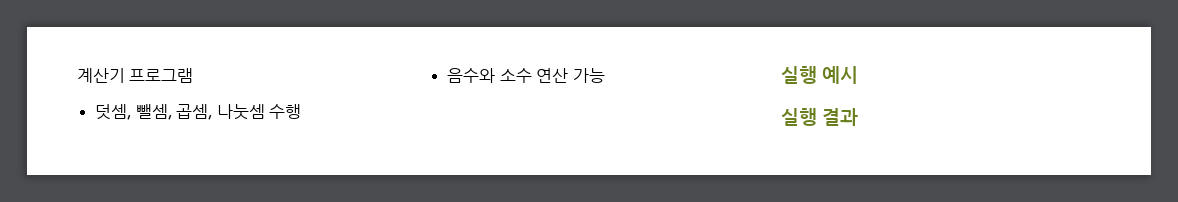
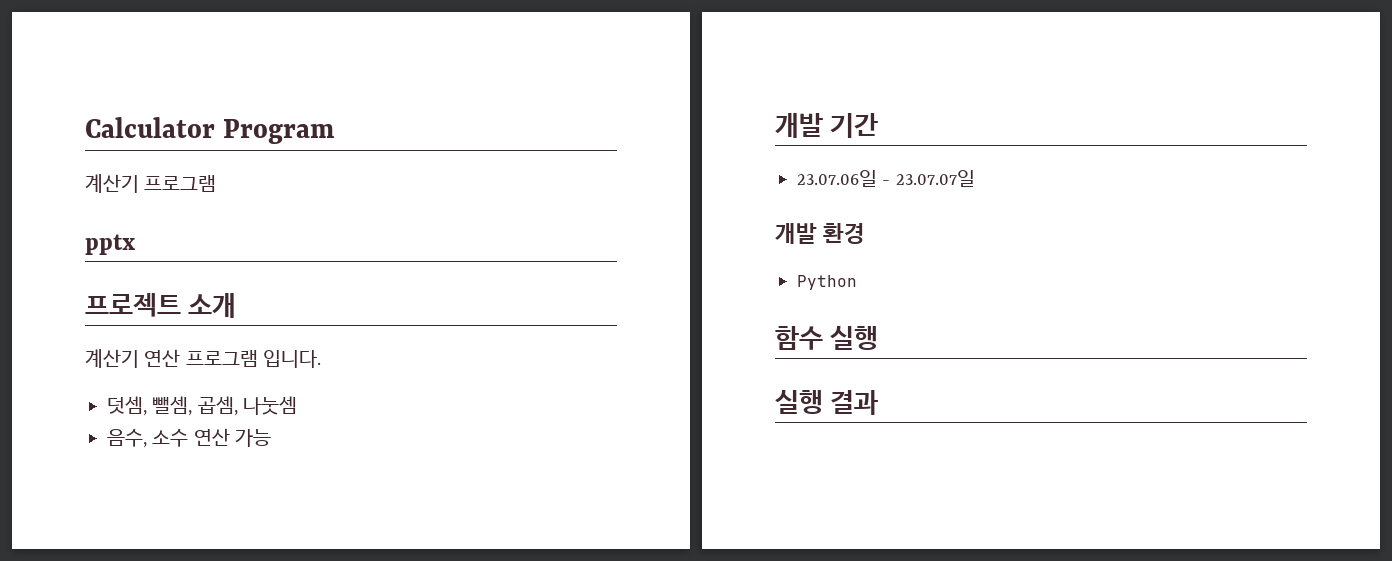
(77, 75) none -> [85,117,335,144] Calculator Program //
(194, 75) none -> [85,234,135,255] [85,293,237,318] [85,349,322,368] // pptx // 프로젝트 소개 // 계산기 연산 프로그램 입니다.
[268,104,301,119] [447,68,496,83] 수행 // 음수와 -> [107,429,147,448] // 음수,
[781,66,859,84] 실행 예시 -> [775,113,879,138] [797,170,975,187] [775,223,866,244] [797,275,857,290] [775,325,879,350] 개발 기간 // 23.07.06일 - 23.07.07일 // 개발 환경 // Python // 함수 실행

